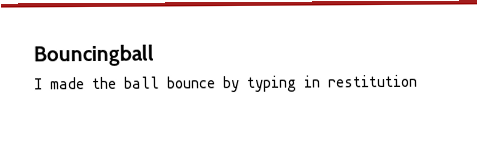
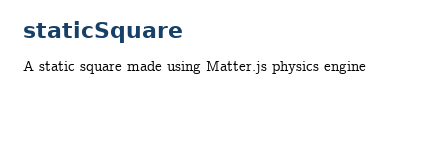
[33,44,154,67] [34,74,418,93] Bouncingball // I made the ball bounce by typing in restitution -> [23,21,183,43] [23,60,366,74] staticSquare // A static square made using Matter.js physics engine

